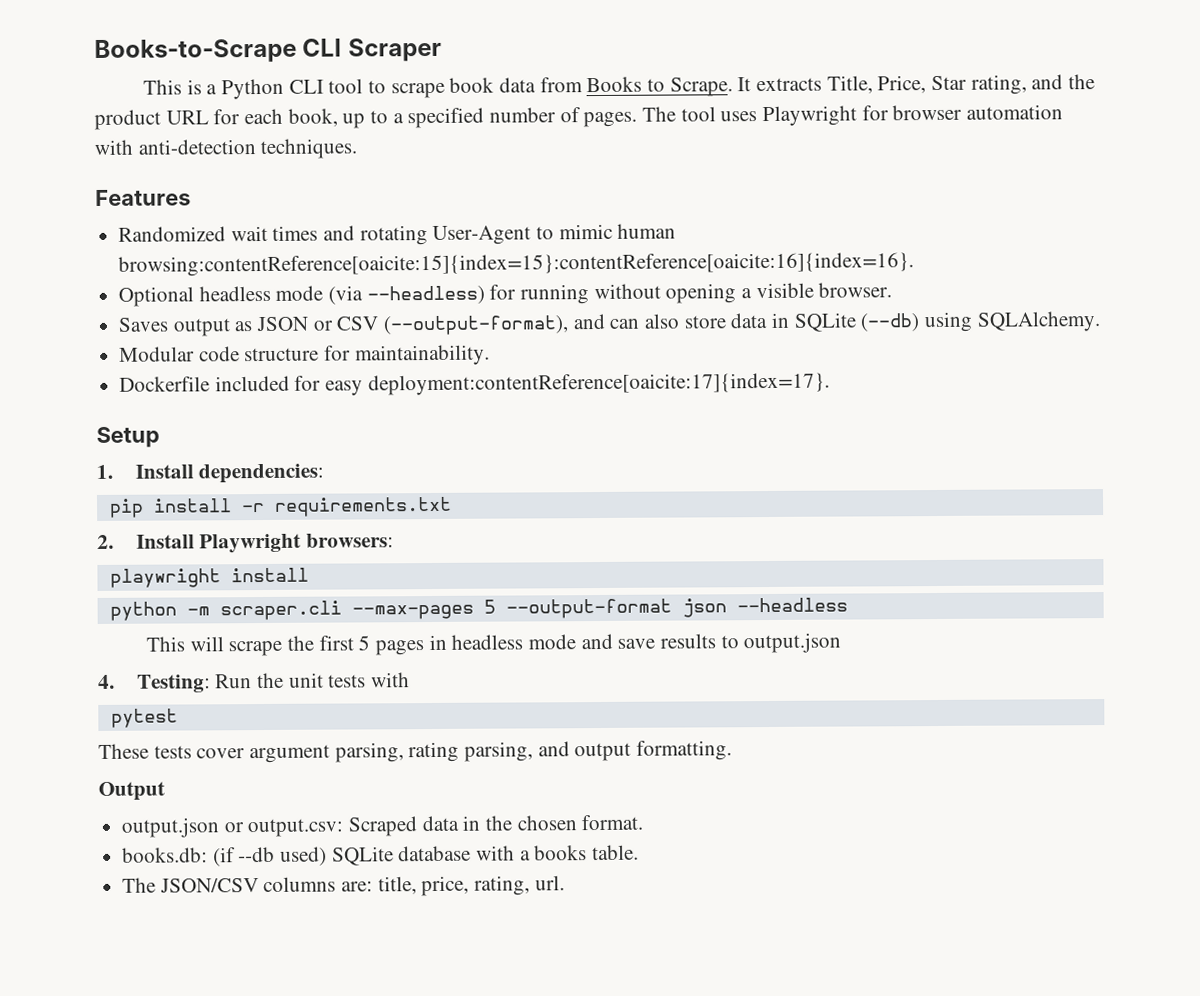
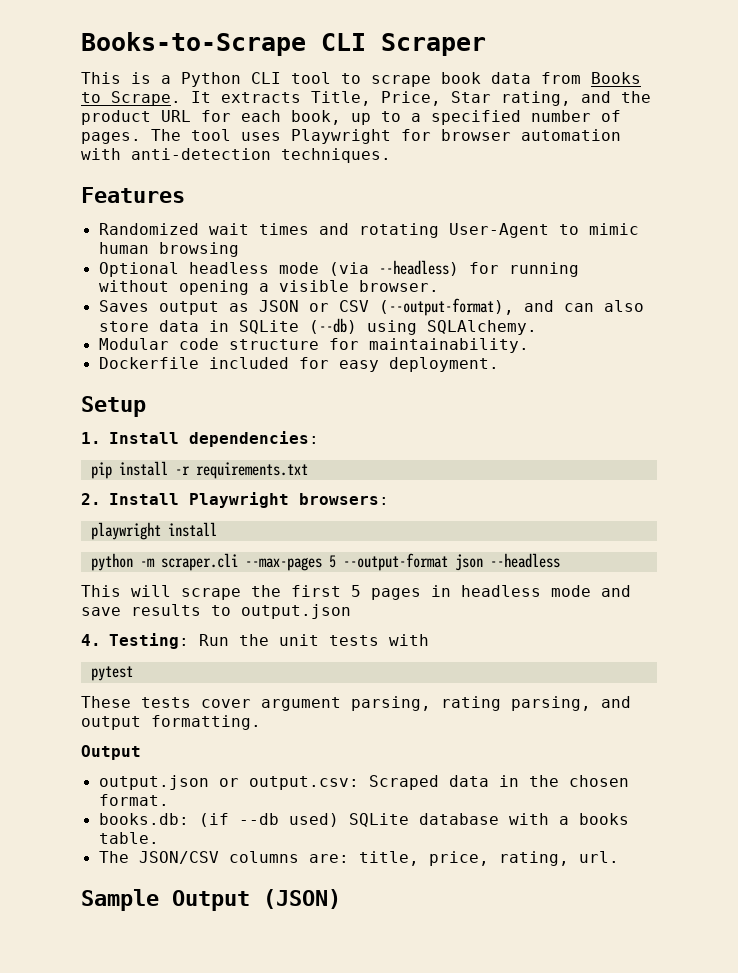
[118,252,915,277] browsing:contentReference[oaicite:15]{index=15}:contentReference[oaicite:16]{index=16}. -> [158,242,239,257] browsing
[367,372,830,396] deployment:contentReference[oaicite:17]{index=17}. -> [388,357,499,372] deployment.
(565, 883) none -> [81,889,341,911] // Sample Output (JSON)

